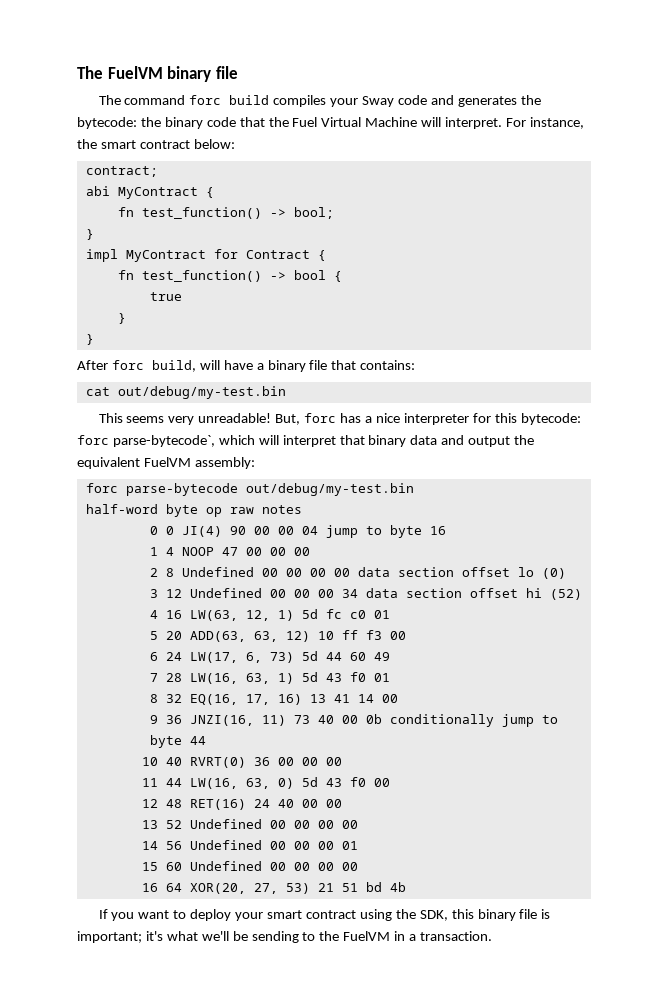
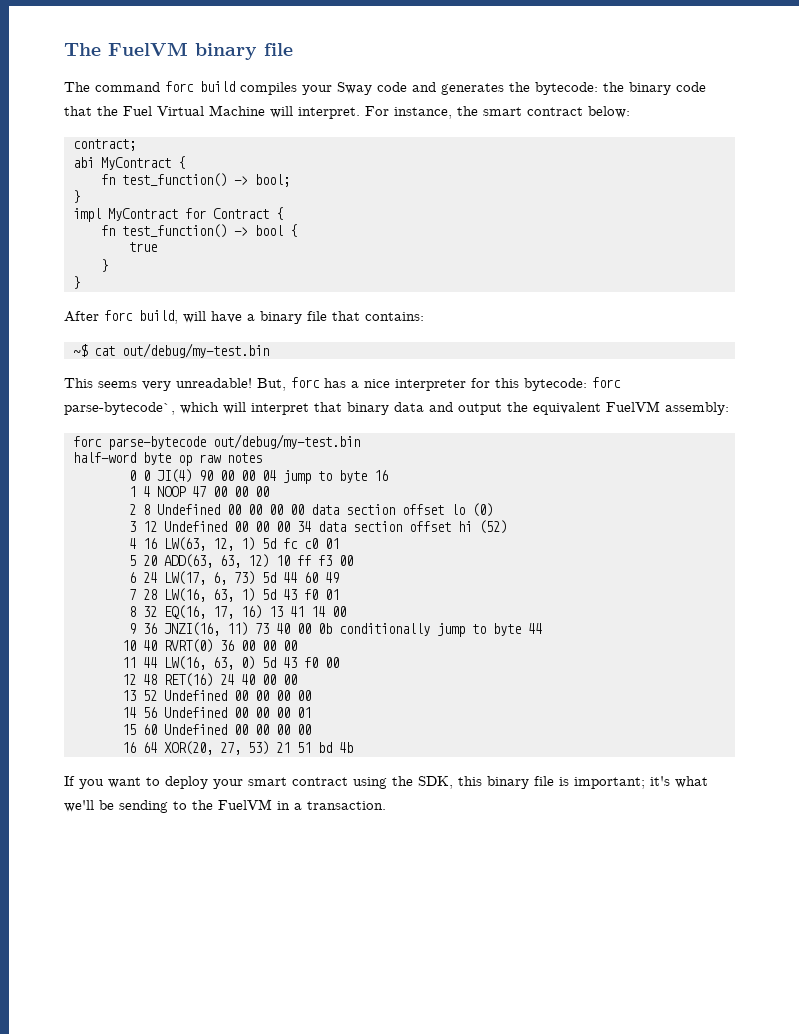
(416, 365) none -> [73,344,88,357] ~$

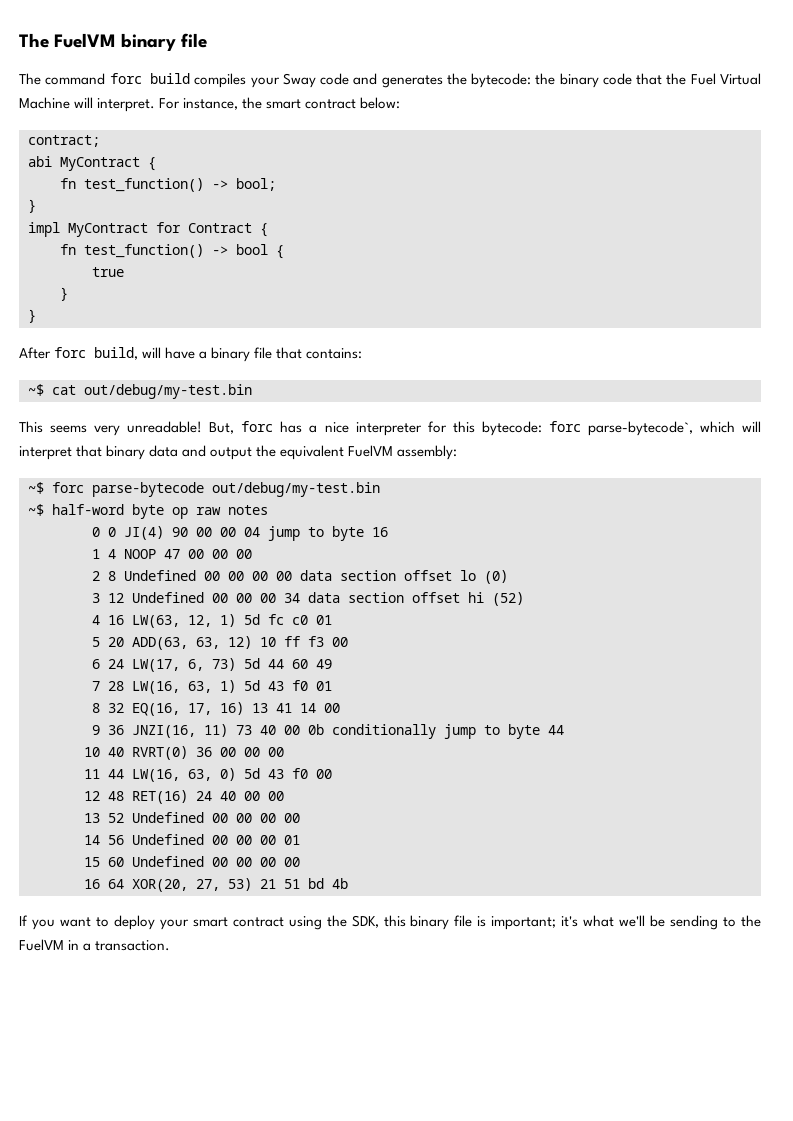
(729, 408) none -> [28,482,44,494] ~$
(360, 441) none -> [28,504,44,516] ~$

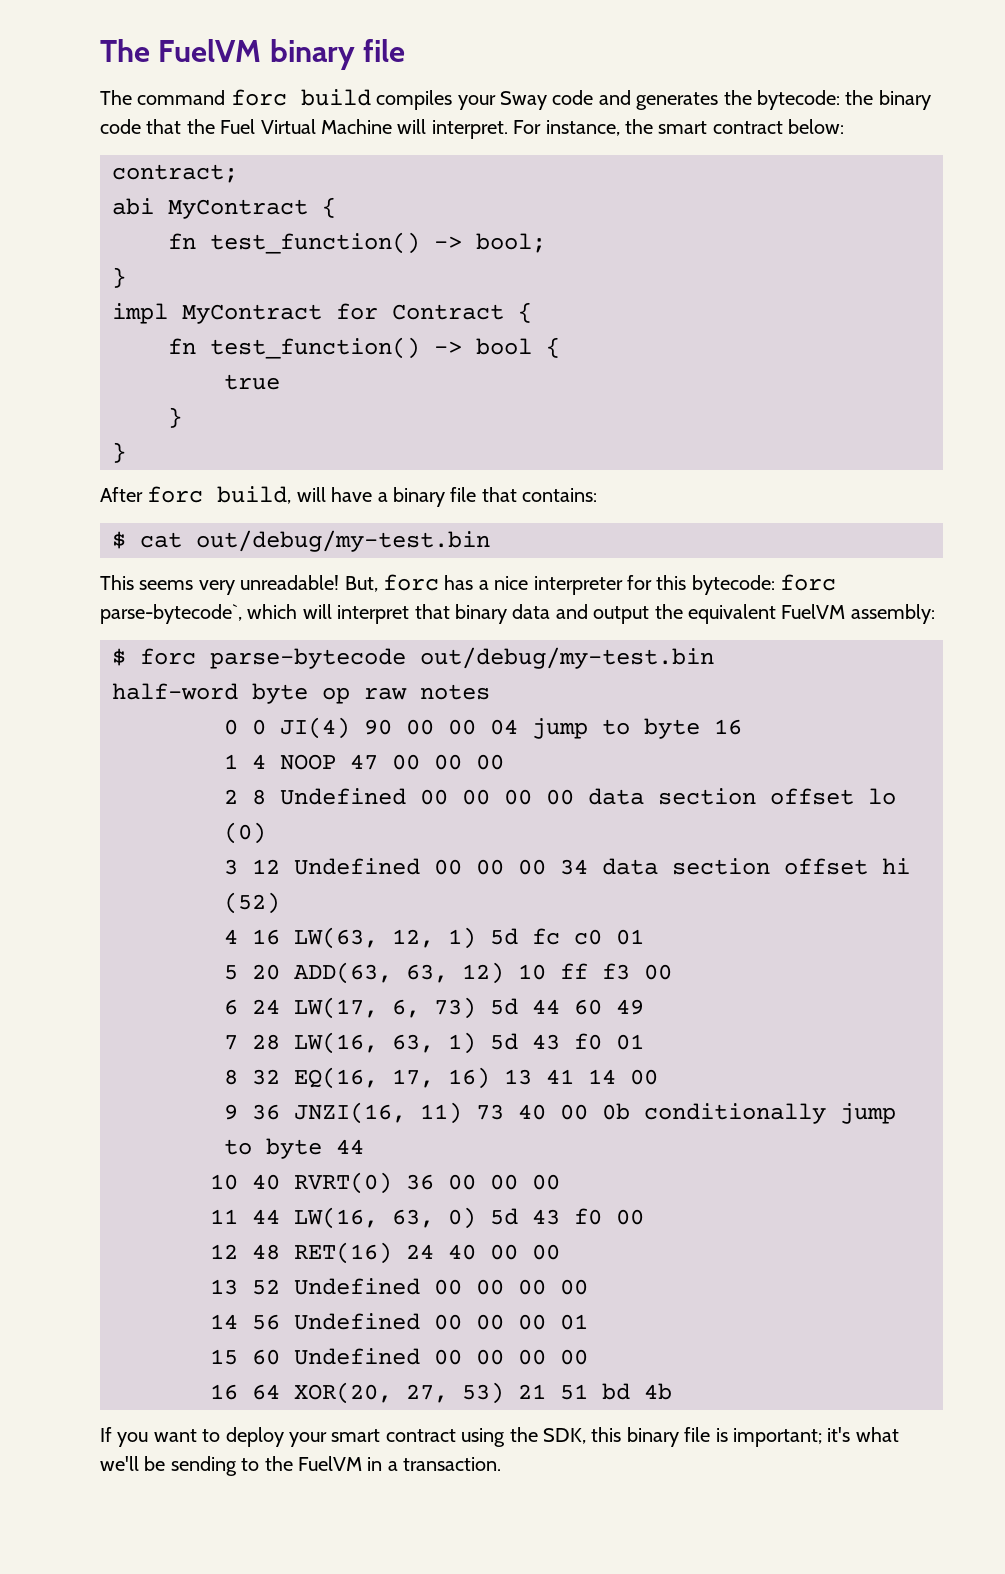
[28,384,44,396] ~$ -> [112,531,126,549] $
[28,482,44,494] ~$ -> [112,648,126,666] $
[28,504,44,516] ~$ -> (714, 658) none

